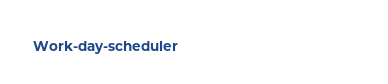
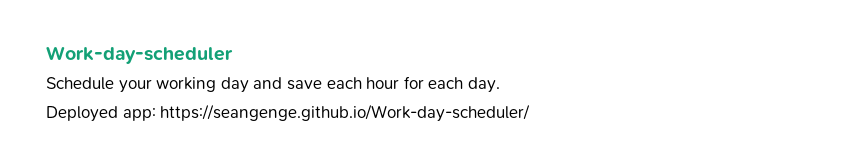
(178, 47) none -> [46,76,500,93] [46,104,531,122] // Schedule your working day and save each hour for each day. // Deployed app: https://seangenge.github.io/Work-day-scheduler/

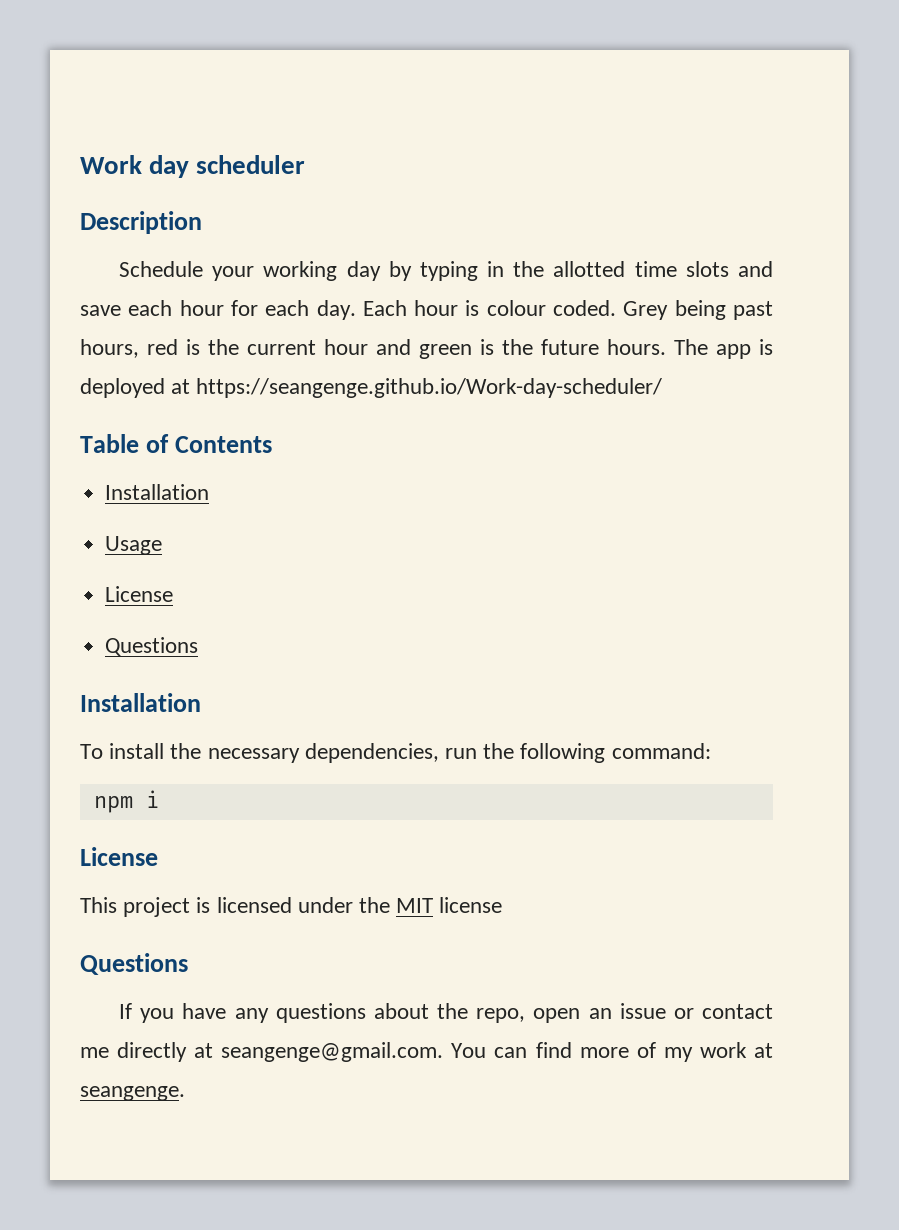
[46,46,233,64] Work-day-scheduler -> [80,155,306,178] [80,211,202,234] Work day scheduler // Description
(249, 85) none -> [388,261,729,281] by typing in the allotted time slots
[46,104,531,122] // Deployed app: https://seangenge.github.io/Work-day-scheduler/ -> [362,300,773,320] [80,339,773,359] [80,378,663,398] [80,434,272,453] [105,484,210,500] [105,536,163,555] [105,586,174,602] [105,637,199,656] [80,693,201,712] [80,743,711,763] [93,790,159,813] [80,847,158,866] [80,897,503,917] [80,953,188,975] [119,1003,773,1023] [80,1042,773,1062] [80,1086,185,1101] Each hour is colour coded. Grey being past hours, red is the current hour and green is the future hours. The app is deployed at https://seangenge.github.io/Work-day-scheduler/ // Table of Contents // Installation // Usage // License // Questions // Installation // To install the necessary dependencies, run the following command: // npm i // License // This project is licensed under the MIT license // Questions // If you have any questions about the repo, open an issue or contact me directly at seangenge@gmail.com. You can find more of my work at seangenge.

